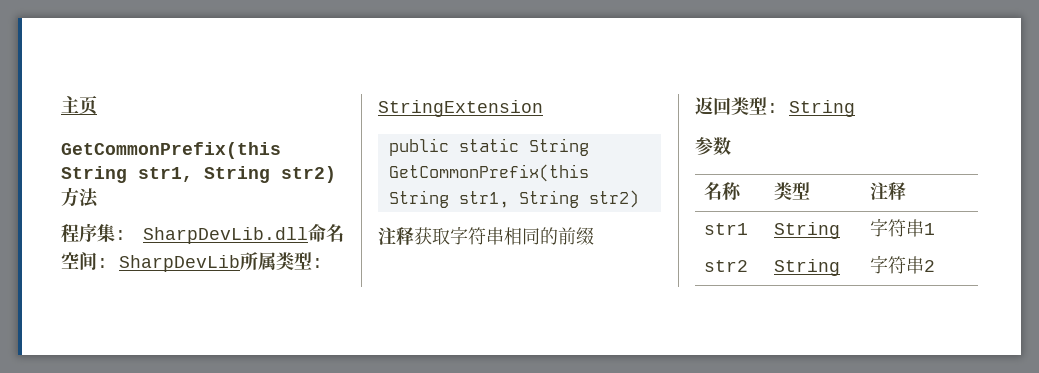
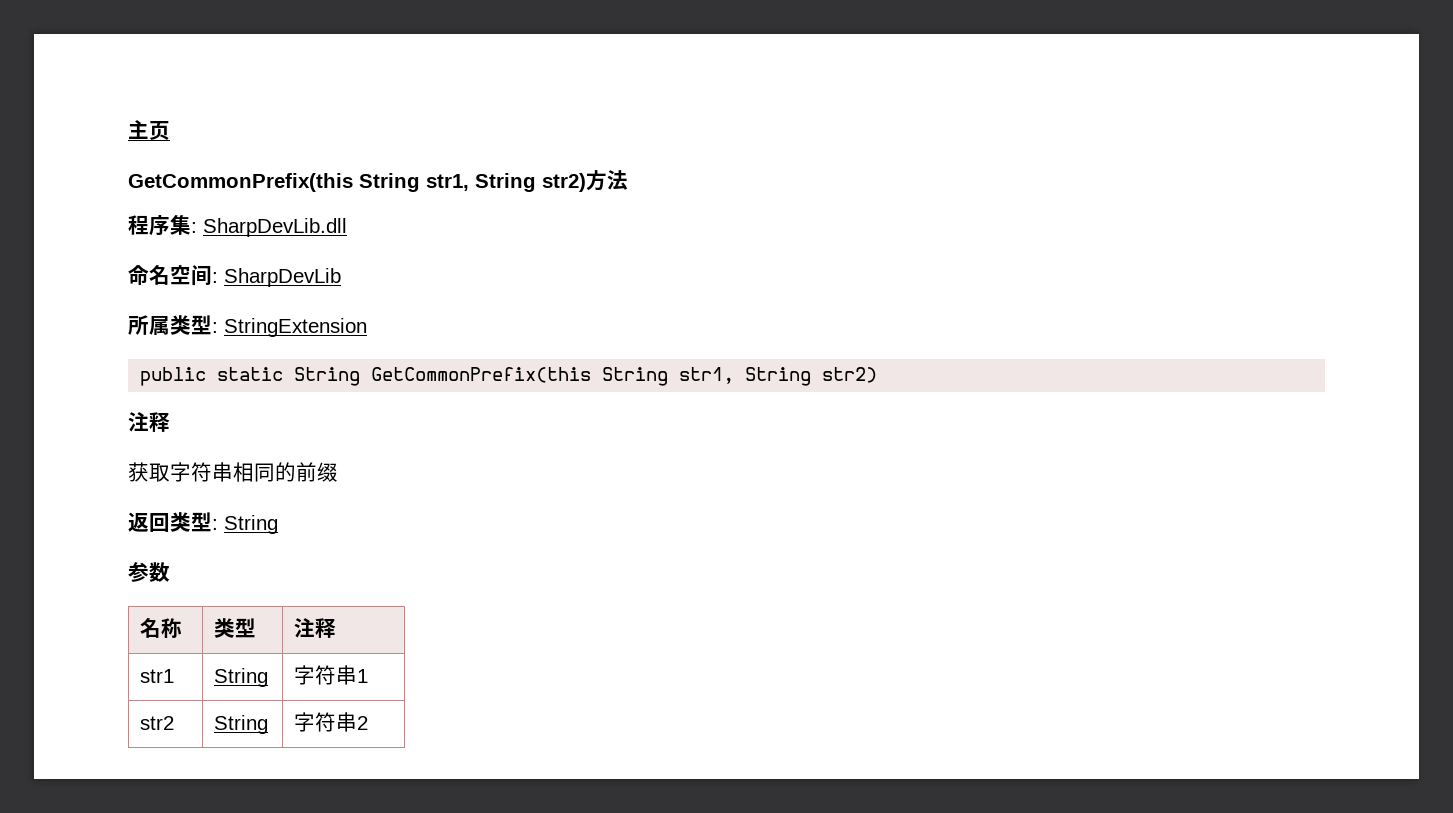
(308, 235) none -> (347, 227) //
(240, 263) none -> (341, 277) //
(414, 236) none -> (170, 422) //

